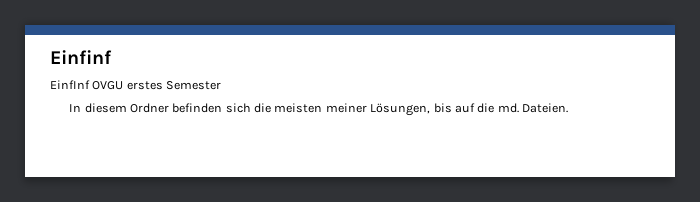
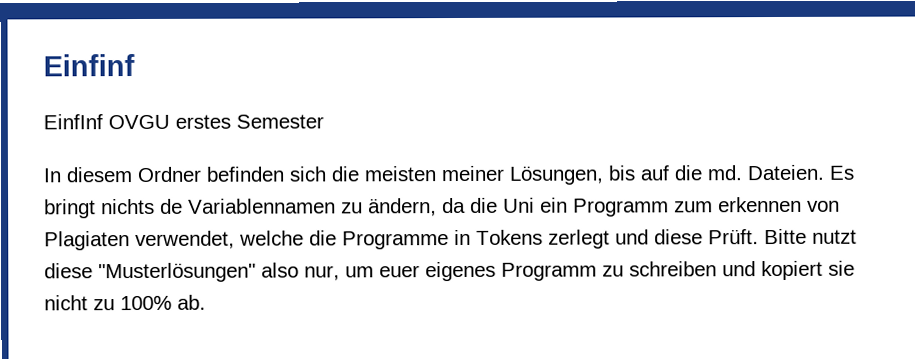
(569, 108) none -> [829,165,855,180] [44,196,840,219] [44,228,857,251] [44,260,855,283] [44,294,206,311] Es bringt nichts de Variablennamen zu ändern, da die Uni ein Programm zum erkennen von Plagiaten verwendet, welche die Programme in Tokens zerlegt und diese Prüft. Bitte nutzt diese "Musterlösungen" also nur, um euer eigenes Programm zu schreiben und kopiert sie nicht zu 100% ab.

